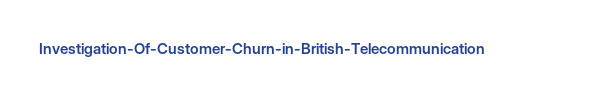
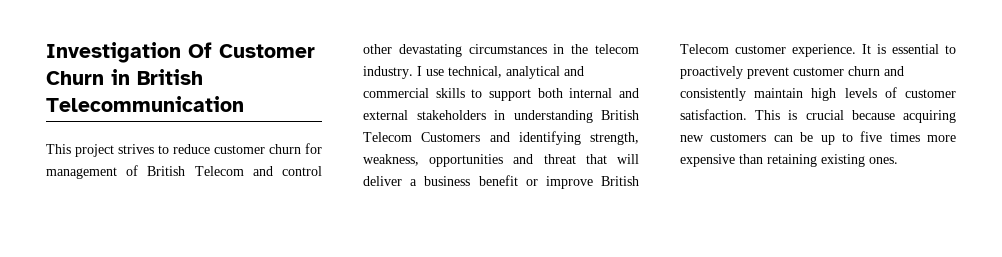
[39,43,485,57] Investigation-Of-Customer-Churn-in-British-Telecommunication -> [46,42,315,63] [46,69,203,85] [46,96,244,112] [46,143,322,157] [46,165,322,179] [363,44,639,57] [363,66,584,79] [363,88,639,101] [363,110,639,123] [363,131,639,145] [363,154,639,167] [363,175,639,189] [680,44,956,57] [680,66,904,79] [680,87,956,101] [680,109,956,123] [680,131,956,145] [680,154,898,167] Investigation Of Customer Churn in British Telecommunication // This project strives to reduce customer churn for management of British Telecom and control other devastating circumstances in the telecom industry. I use technical, analytical and commercial skills to support both internal and external stakeholders in understanding British Telecom Customers and identifying strength, weakness, opportunities and threat that will deliver a business benefit or improve British Telecom customer experience. It is essential to proactively prevent customer churn and consistently maintain high levels of customer satisfaction. This is crucial because acquiring new customers can be up to five times more expensive than retaining existing ones.

